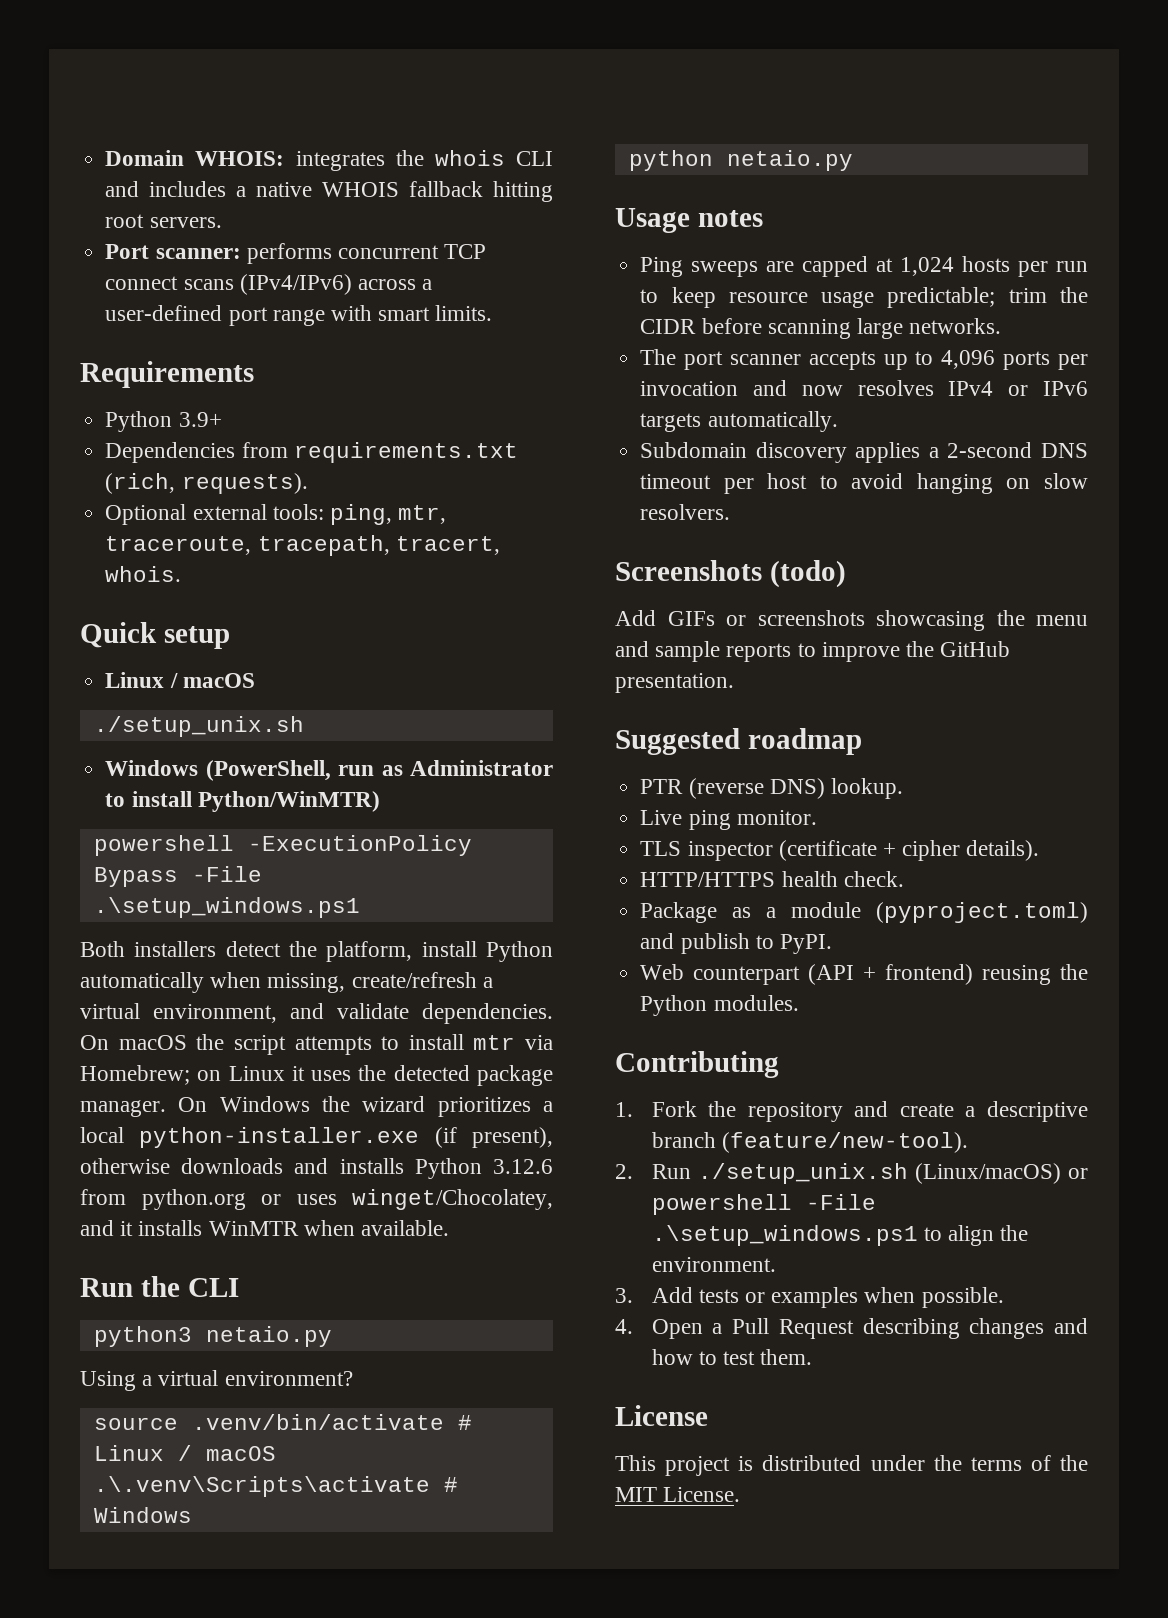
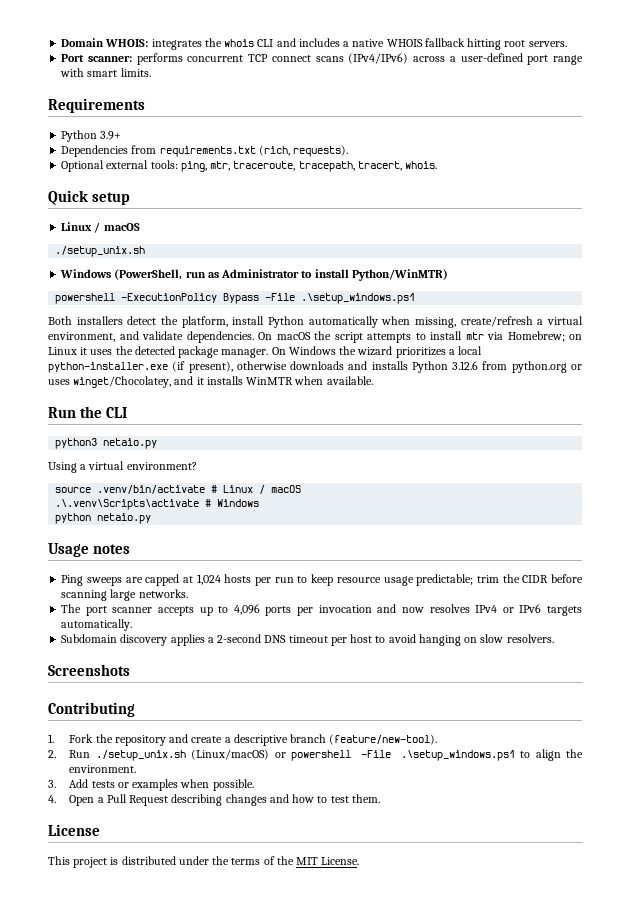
[769,560,846,588] [615,610,1088,631] [615,641,1011,662] [615,673,734,693] [615,728,862,755] [640,778,903,799] [640,810,817,830] [640,840,1040,861] [640,871,904,887] [640,902,1088,923] [640,933,832,954] [640,964,1088,985] [640,995,799,1016] (todo) // Add GIFs or screenshots showcasing the menu and sample reports to improve the GitHub presentation. // Suggested roadmap // PTR (reverse DNS) lookup. // Live ping monitor. // TLS inspector (certificate + cipher details). // HTTP/HTTPS health check. // Package as a module (pyproject.toml) and publish to PyPI. // Web counterpart (API + frontend) reusing the Python modules. -> (130, 670) none

